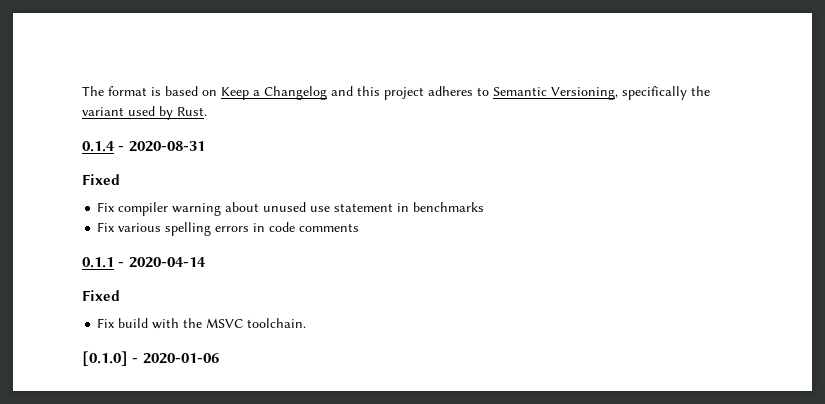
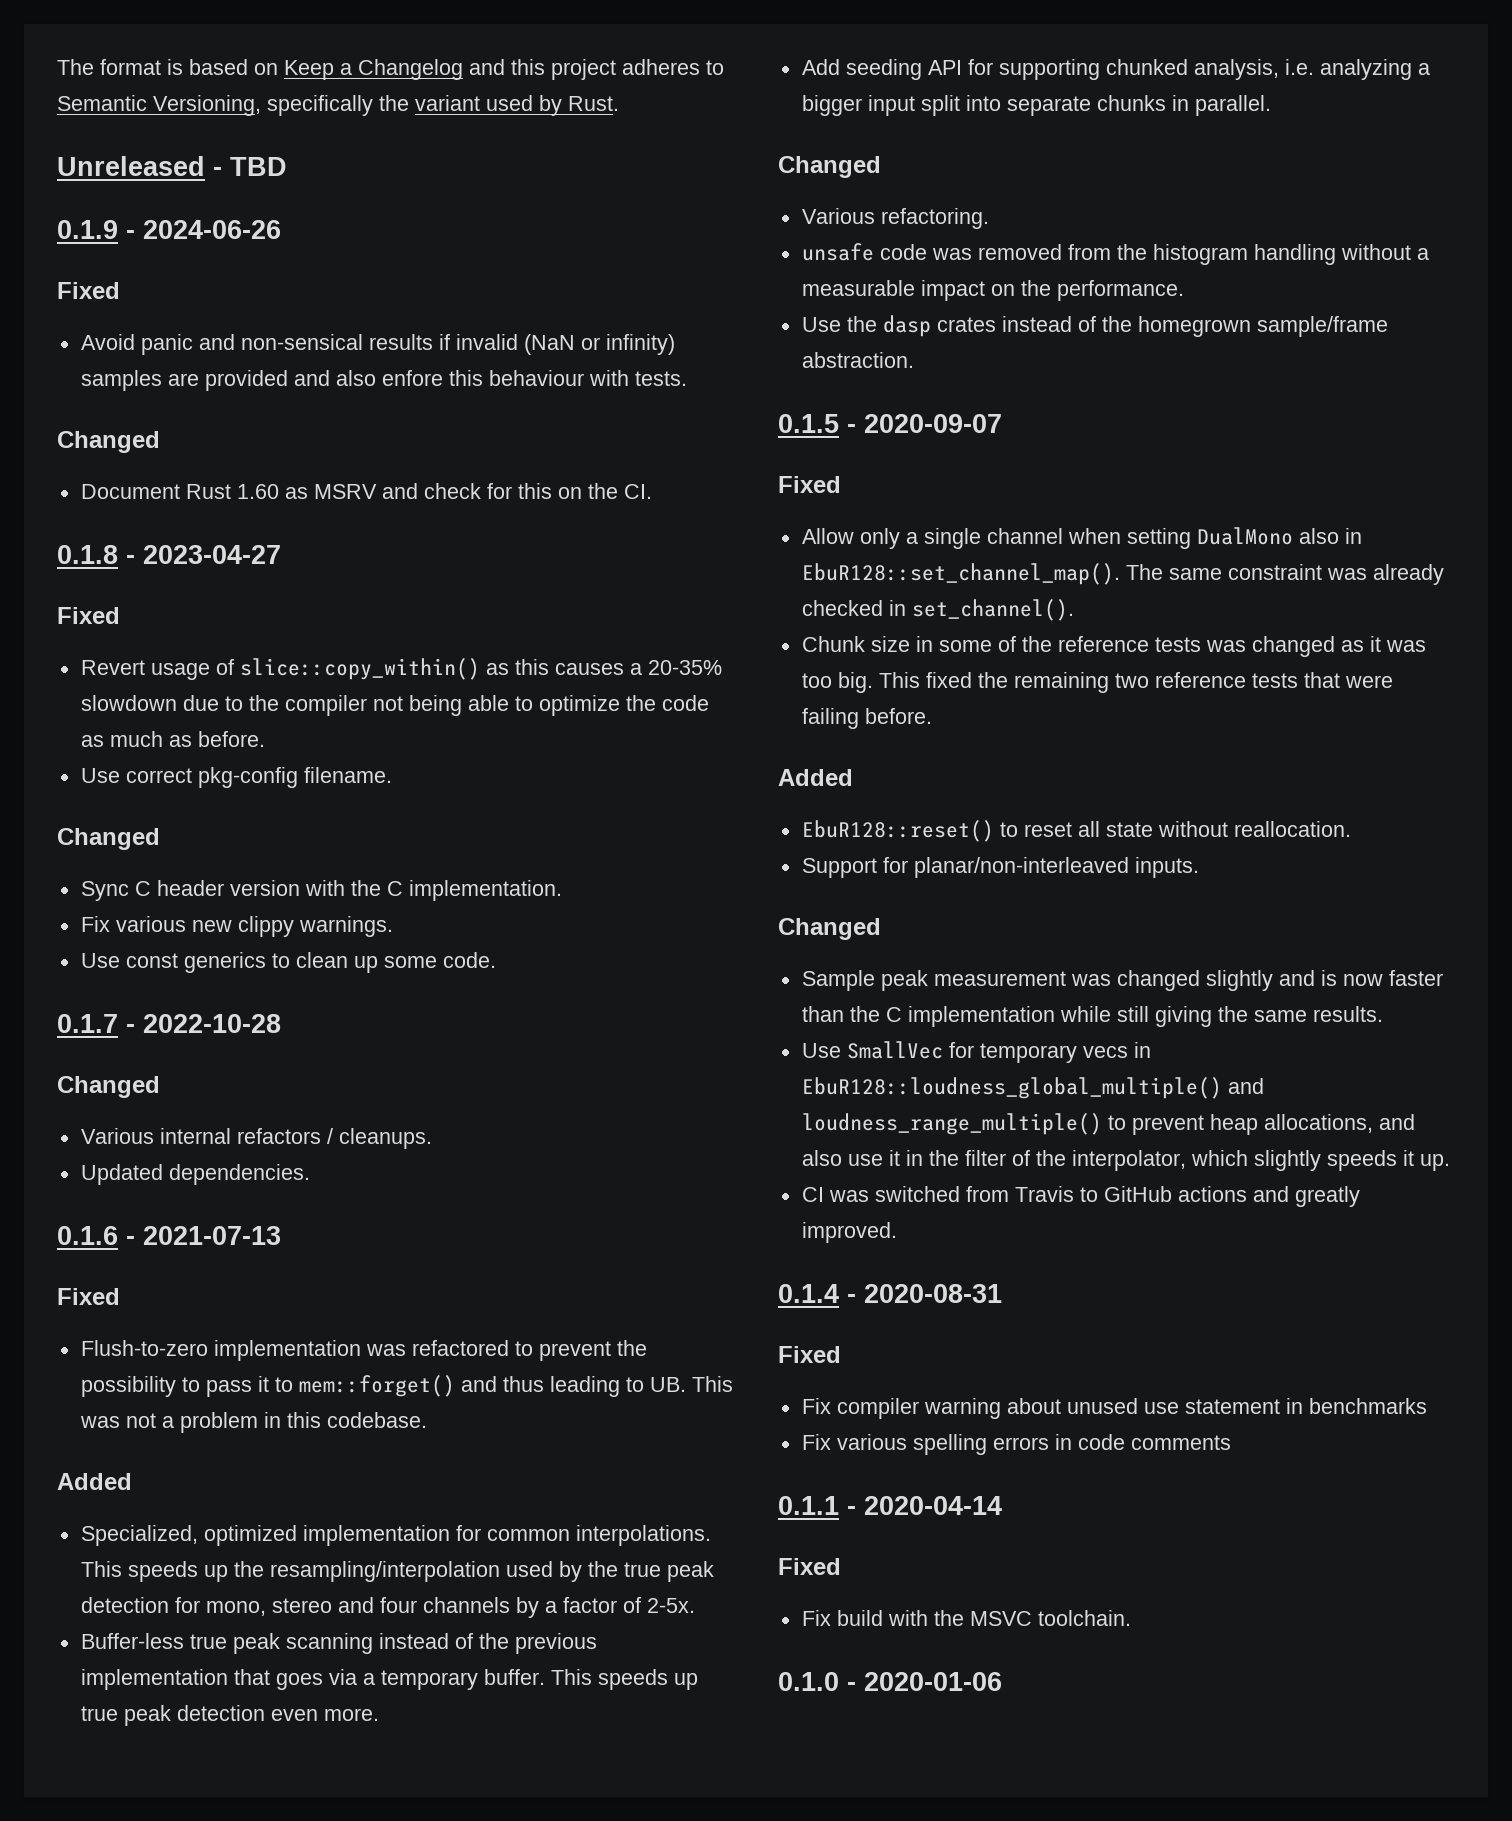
(207, 111) none -> [57,156,287,176] [57,220,281,239] [57,282,120,299] [80,334,675,355] [80,370,687,391] [57,431,160,453] [80,483,652,499] [57,545,281,564] [57,607,120,624] [80,658,722,680] [80,695,709,716] [80,731,265,747] [80,767,392,788] [57,828,160,850] [80,880,562,901] [80,916,393,937] [80,952,496,973] [57,1014,281,1033] [57,1076,160,1098] [80,1128,432,1149] [80,1164,310,1185] [57,1226,281,1245] [57,1288,120,1305] [80,1340,647,1361] [80,1375,733,1397] [79,1412,427,1433] [57,1473,132,1490] [80,1525,711,1546] [80,1561,714,1582] [80,1597,695,1618] [80,1633,597,1654] [80,1669,698,1690] [80,1705,379,1726] [801,59,1430,80] [801,95,1271,116] [778,156,881,178] [801,208,989,229] [801,243,1429,265] [801,280,1184,301] [801,315,1388,337] [801,352,914,368] [778,414,1002,433] [778,476,841,493] [801,527,1362,549] [801,563,1444,585] [801,599,1074,621] [801,636,1426,657] [801,672,1393,693] [801,708,932,729] [778,769,853,786] [801,820,1351,842] [801,857,1199,878] [778,918,881,940] [801,970,1443,991] [801,1006,1383,1027] [801,1041,1151,1063] [801,1077,1264,1099] [801,1113,1415,1135] [801,1150,1450,1171] [801,1186,1360,1207] [801,1222,897,1243] // Unreleased - TBD // 0.1.9 - 2024-06-26 // Fixed // Avoid panic and non-sensical results if invalid (NaN or infinity) samples are provided and also enfore this behaviour with tests. // Changed // Document Rust 1.60 as MSRV and check for this on the CI. // 0.1.8 - 2023-04-27 // Fixed // Revert usage of slice::copy_within() as this causes a 20-35% slowdown due to the compiler not being able to optimize the code as much as before. // Use correct pkg-config filename. // Changed // Sync C header version with the C implementation. // Fix various new clippy warnings. // Use const generics to clean up some code. // 0.1.7 - 2022-10-28 // Changed // Various internal refactors / cleanups. // Updated dependencies. // 0.1.6 - 2021-07-13 // Fixed // Flush-to-zero implementation was refactored to prevent the possibility to pass it to mem::forget() and thus leading to UB. This was not a problem in this codebase. // Added // Specialized, optimized implementation for common interpolations. This speeds up the resampling/interpolation used by the true peak detection for mono, stereo and four channels by a factor of 2-5x. // Buffer-less true peak scanning instead of the previous implementation that goes via a temporary buffer. This speeds up true peak detection even more. // Add seeding API for supporting chunked analysis, i.e. analyzing a bigger input split into separate chunks in parallel. // Changed // Various refactoring. // unsafe code was removed from the histogram handling without a measurable impact on the performance. // Use the dasp crates instead of the homegrown sample/frame abstraction. // 0.1.5 - 2020-09-07 // Fixed // Allow only a single channel when setting DualMono also in EbuR128::set_channel_map(). The same constraint was already checked in set_channel(). // Chunk size in some of the reference tests was changed as it was too big. This fixed the remaining two reference tests that were failing before. // Added // EbuR128::reset() to reset all state without reallocation. // Support for planar/non-interleaved inputs. // Changed // Sample peak measurement was changed slightly and is now faster than the C implementation while still giving the same results. // Use SmallVec for temporary vecs in EbuR128::loudness_global_multiple() and loudness_range_multiple() to prevent heap allocations, and also use it in the filter of the interpolator, which slightly speeds it up. // CI was switched from Travis to GitHub actions and greatly improved.
[82,351,128,366] [0.1.0] -> [778,1672,839,1691] 0.1.0

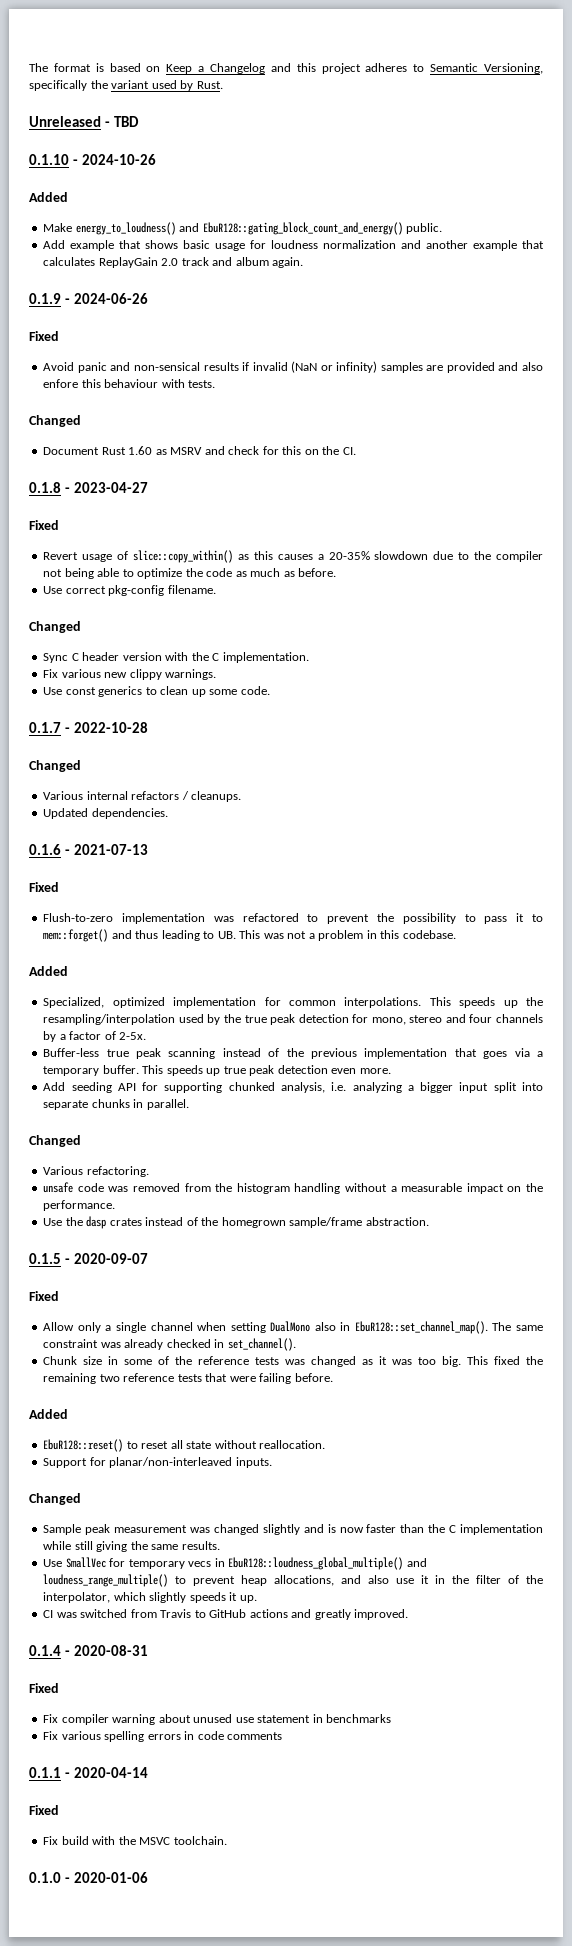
(287, 166) none -> [29,154,157,165] [29,192,68,202] [43,222,443,235] [43,240,545,251] [43,257,304,268] // 0.1.10 - 2024-10-26 // Added // Make energy_to_loudness() and EbuR128::gating_block_count_and_energy() public. // Add example that shows basic usage for loudness normalization and another example that calculates ReplayGain 2.0 track and album again.

